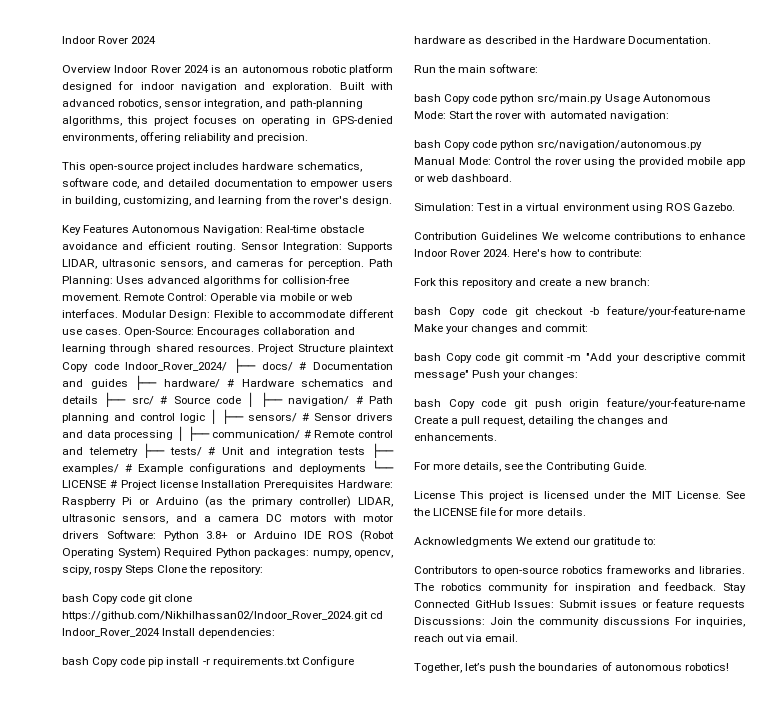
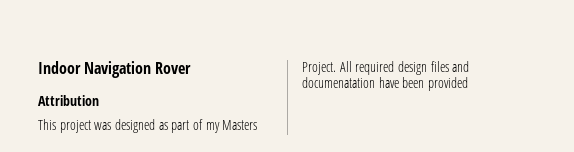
[62,36,157,44] [62,64,393,75] [62,81,393,92] [62,99,363,109] [62,115,393,126] [62,132,309,143] [62,162,362,172] [62,178,393,189] [62,195,392,206] [62,225,364,235] [62,241,393,252] [62,258,393,269] [62,275,349,286] [62,293,352,303] [62,309,394,320] [62,327,355,337] [62,344,395,354] [62,358,393,373] [62,375,393,390] [62,392,393,407] [62,409,393,424] [62,426,393,441] [62,443,394,458] [62,460,394,474] [62,480,393,490] [62,496,393,508] [62,514,393,524] [62,530,394,542] [62,547,393,559] [62,565,263,575] [62,594,193,604] [62,611,384,621] [62,628,276,638] [62,656,354,667] [414,36,711,44] [414,64,539,73] [414,94,711,104] [414,111,669,121] [414,140,703,150] [414,157,745,167] [414,174,513,182] [414,203,735,213] [414,232,745,240] [414,249,642,257] [414,278,650,288] [414,306,745,317] [414,324,589,334] [414,353,746,363] [414,370,579,380] [414,398,745,409] [414,416,668,426] [414,433,497,441] [414,462,647,472] [414,491,745,501] [413,507,586,516] [414,537,656,547] [414,565,745,576] [414,582,746,593] [414,599,745,610] [414,617,745,627] [414,634,519,642] [414,662,729,673] Indoor Rover 2024 // Overview Indoor Rover 2024 is an autonomous robotic platform designed for indoor navigation and exploration. Built with advanced robotics, sensor integration, and path-planning algorithms, this project focuses on operating in GPS-denied environments, offering reliability and precision. // This open-source project includes hardware schematics, software code, and detailed documentation to empower users in building, customizing, and learning from the rover's design. // Key Features Autonomous Navigation: Real-time obstacle avoidance and efficient routing. Sensor Integration: Supports LIDAR, ultrasonic sensors, and cameras for perception. Path Planning: Uses advanced algorithms for collision-free movement. Remote Control: Operable via mobile or web interfaces. Modular Design: Flexible to accommodate different use cases. Open-Source: Encourages collaboration and learning through shared resources. Project Structure plaintext Copy code Indoor_Rover_2024/ ├── docs/ # Documentation and guides ├── hardware/ # Hardware schematics and details ├── src/ # Source code │ ├── navigation/ # Path planning and control logic │ ├── sensors/ # Sensor drivers and data processing │ ├── communication/ # Remote control and telemetry ├── tests/ # Unit and integration tests ├── examples/ # Example configurations and deployments └── LICENSE # Project license Installation Prerequisites Hardware: Raspberry Pi or Arduino (as the primary controller) LIDAR, ultrasonic sensors, and a camera DC motors with motor drivers Software: Python 3.8+ or Arduino IDE ROS (Robot Operating System) Required Python packages: numpy, opencv, scipy, rospy Steps Clone the repository: // bash Copy code git clone https://github.com/Nikhilhassan02/Indoor_Rover_2024.git cd Indoor_Rover_2024 Install dependencies: // bash Copy code pip install -r requirements.txt Configure hardware as described in the Hardware Documentation. // Run the main software: // bash Copy code python src/main.py Usage Autonomous Mode: Start the rover with automated navigation: // bash Copy code python src/navigation/autonomous.py Manual Mode: Control the rover using the provided mobile app or web dashboard. // Simulation: Test in a virtual environment using ROS Gazebo. // Contribution Guidelines We welcome contributions to enhance Indoor Rover 2024. Here's how to contribute: // Fork this repository and create a new branch: // bash Copy code git checkout -b feature/your-feature-name Make your changes and commit: // bash Copy code git commit -m "Add your descriptive commit message" Push your changes: // bash Copy code git push origin feature/your-feature-name Create a pull request, detailing the changes and enhancements. // For more details, see the Contributing Guide. // License This project is licensed under the MIT License. See the LICENSE file for more details. // Acknowledgments We extend our gratitude to: // Contributors to open-source robotics frameworks and libraries. The robotics community for inspiration and feedback. Stay Connected GitHub Issues: Submit issues or feature requests Discussions: Join the community discussions For inquiries, reach out via email. // Together, let’s push the boundaries of autonomous robotics! -> [38,61,192,78] [38,95,99,106] [38,119,258,133] [302,61,470,75] [302,77,468,91] Indoor Navigation Rover // Attribution // This project was designed as part of my Masters Project. All required design files and documenatation have been provided

